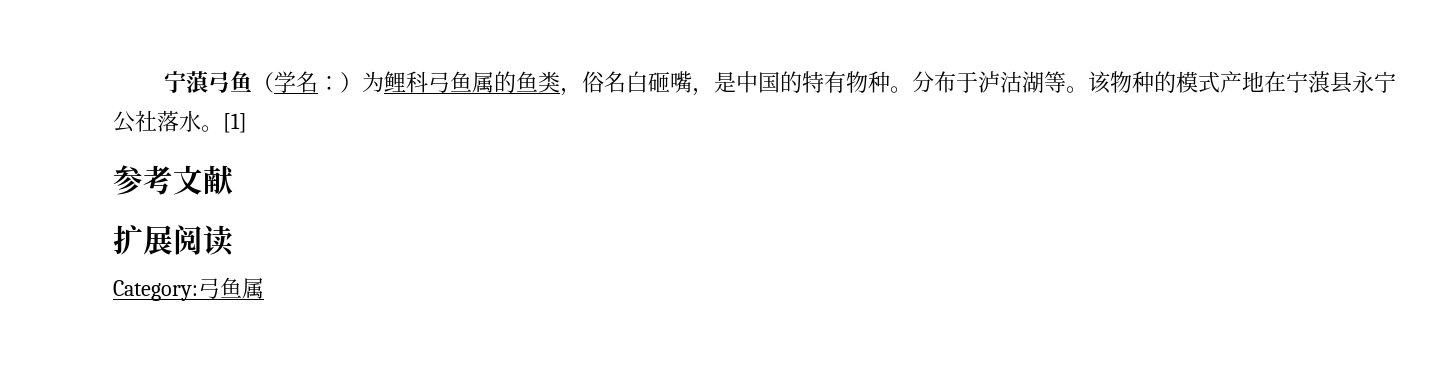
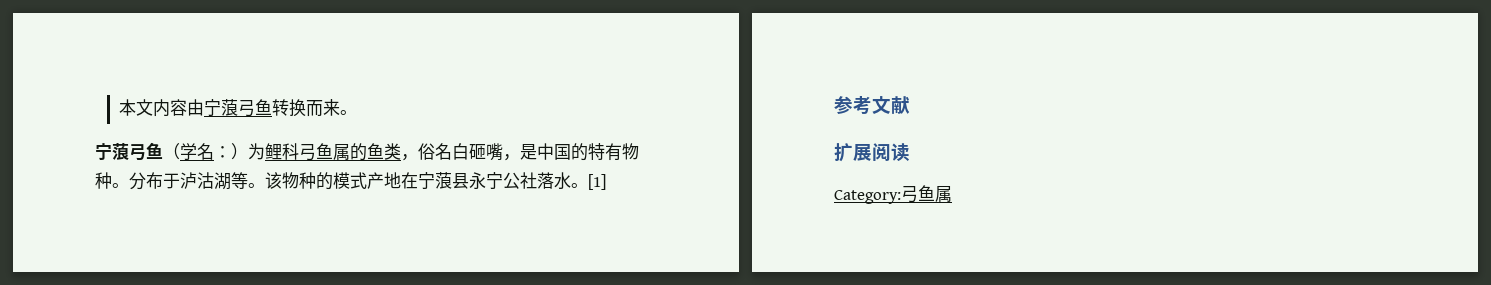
(164, 82) none -> [118,99,357,117] 本文内容由宁蒗弓鱼转换而来。 //

